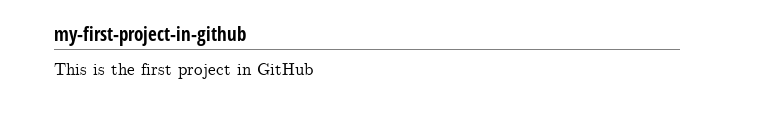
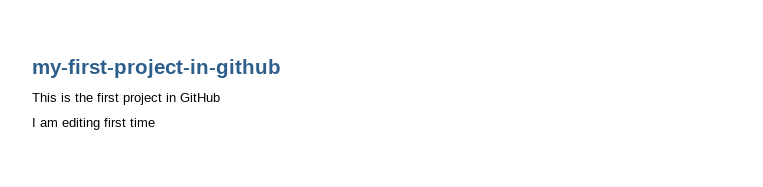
(313, 69) none -> [32,118,155,130] // I am editing first time

